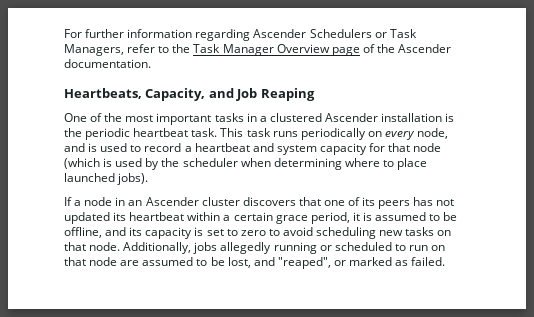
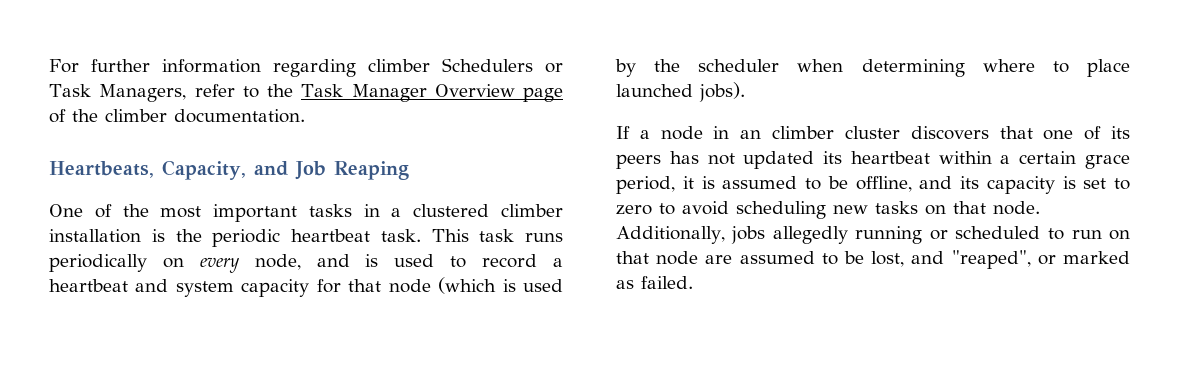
[253,29,307,38] Ascender -> [368,59,430,72] climber
[398,44,452,53] Ascender -> [105,109,167,122] climber
[324,113,378,122] Ascender -> [501,204,563,217] climber
[145,197,199,206] Ascender -> [772,126,835,139] climber

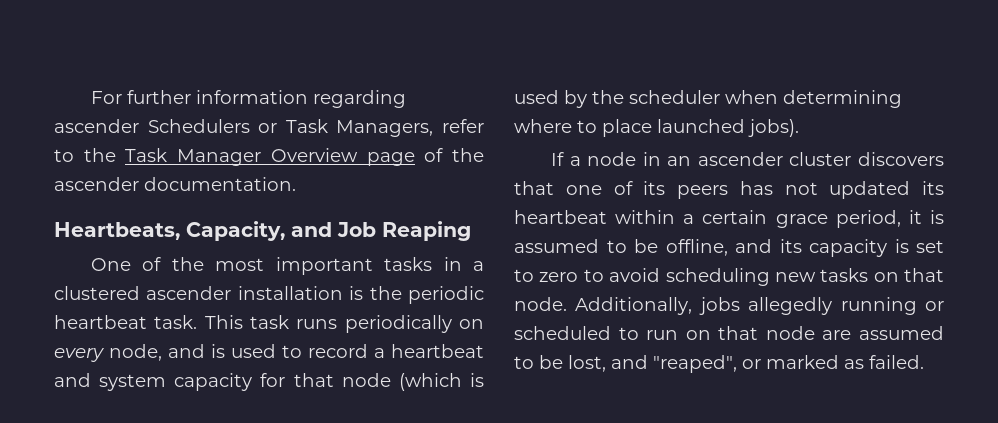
[368,59,430,72] climber -> [54,119,139,133] ascender
[105,109,167,122] climber -> [54,177,139,191] ascender
[501,204,563,217] climber -> [146,286,232,300] ascender
[772,126,835,139] climber -> [697,152,783,166] ascender

